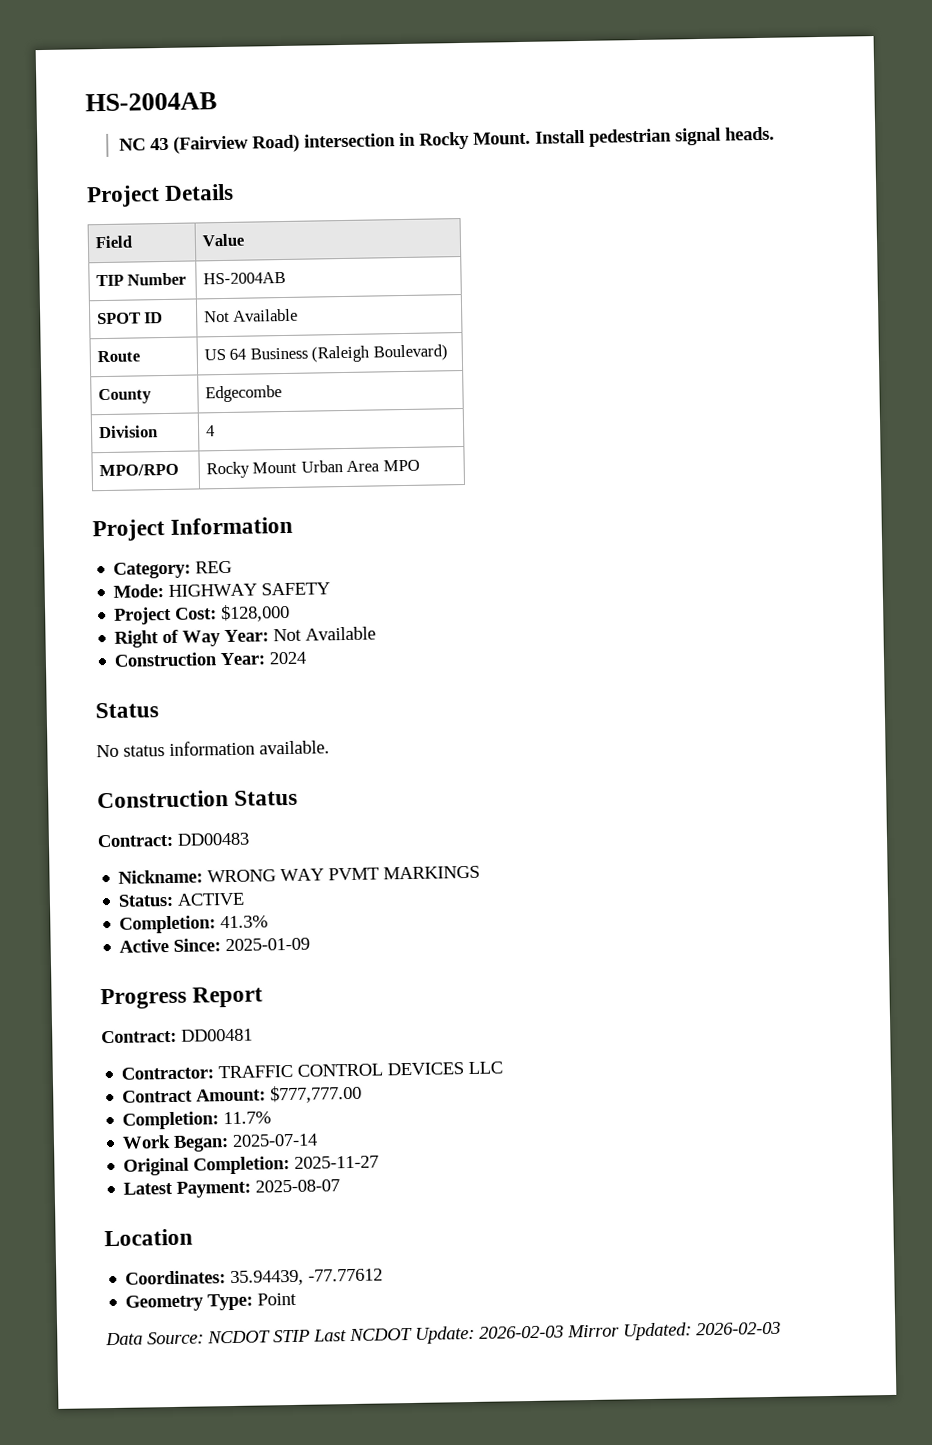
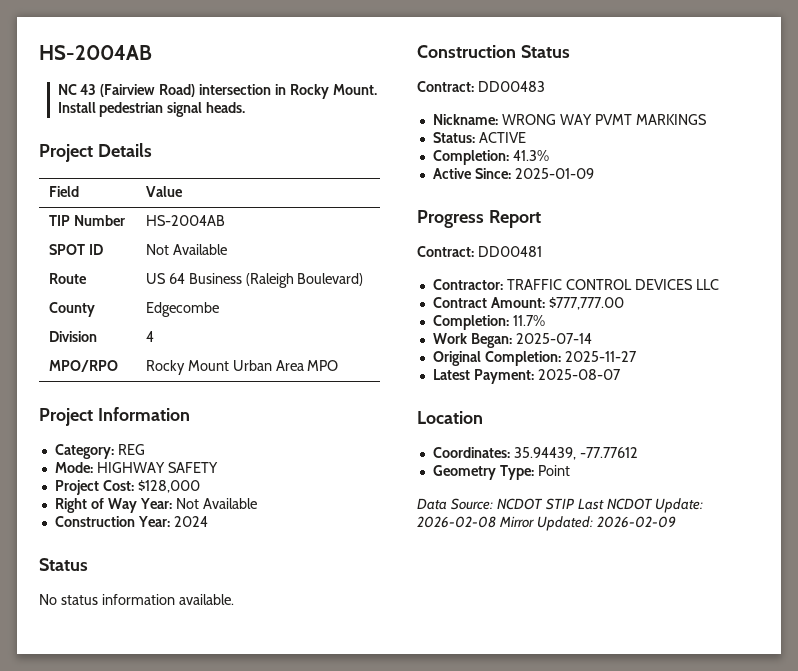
[479,1325,564,1339] 2026-02-03 -> [417,516,496,528] 2026-02-08
[696,1321,781,1336] 2026-02-03 -> [596,516,676,528] 2026-02-09

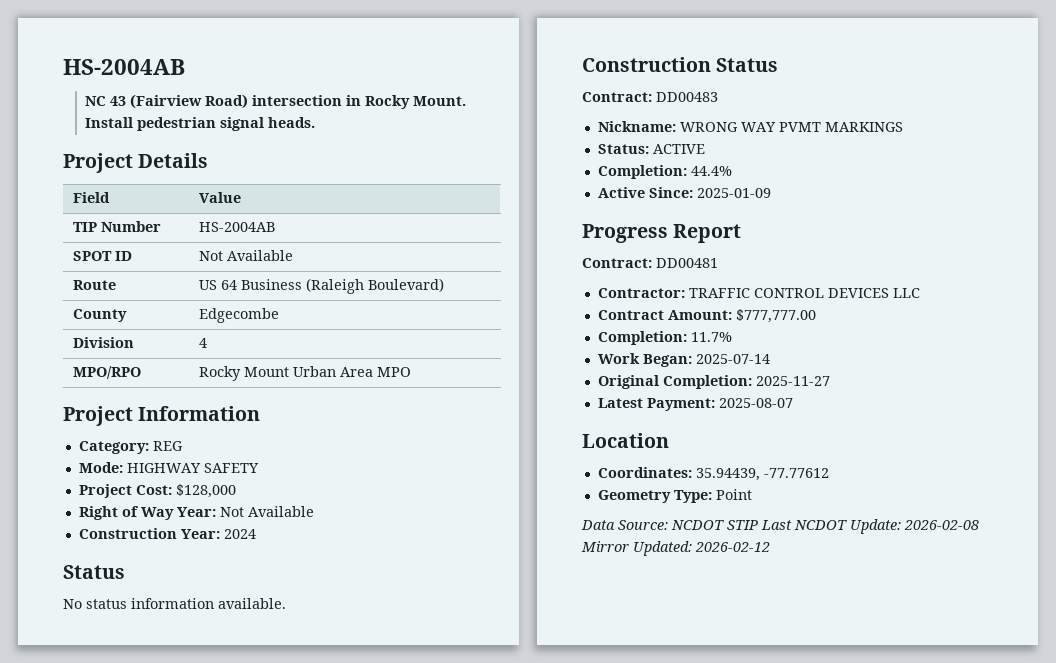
[512,150,549,161] 41.3% -> [690,166,732,176] 44.4%
[596,516,676,528] 2026-02-09 -> [695,542,770,552] 2026-02-12

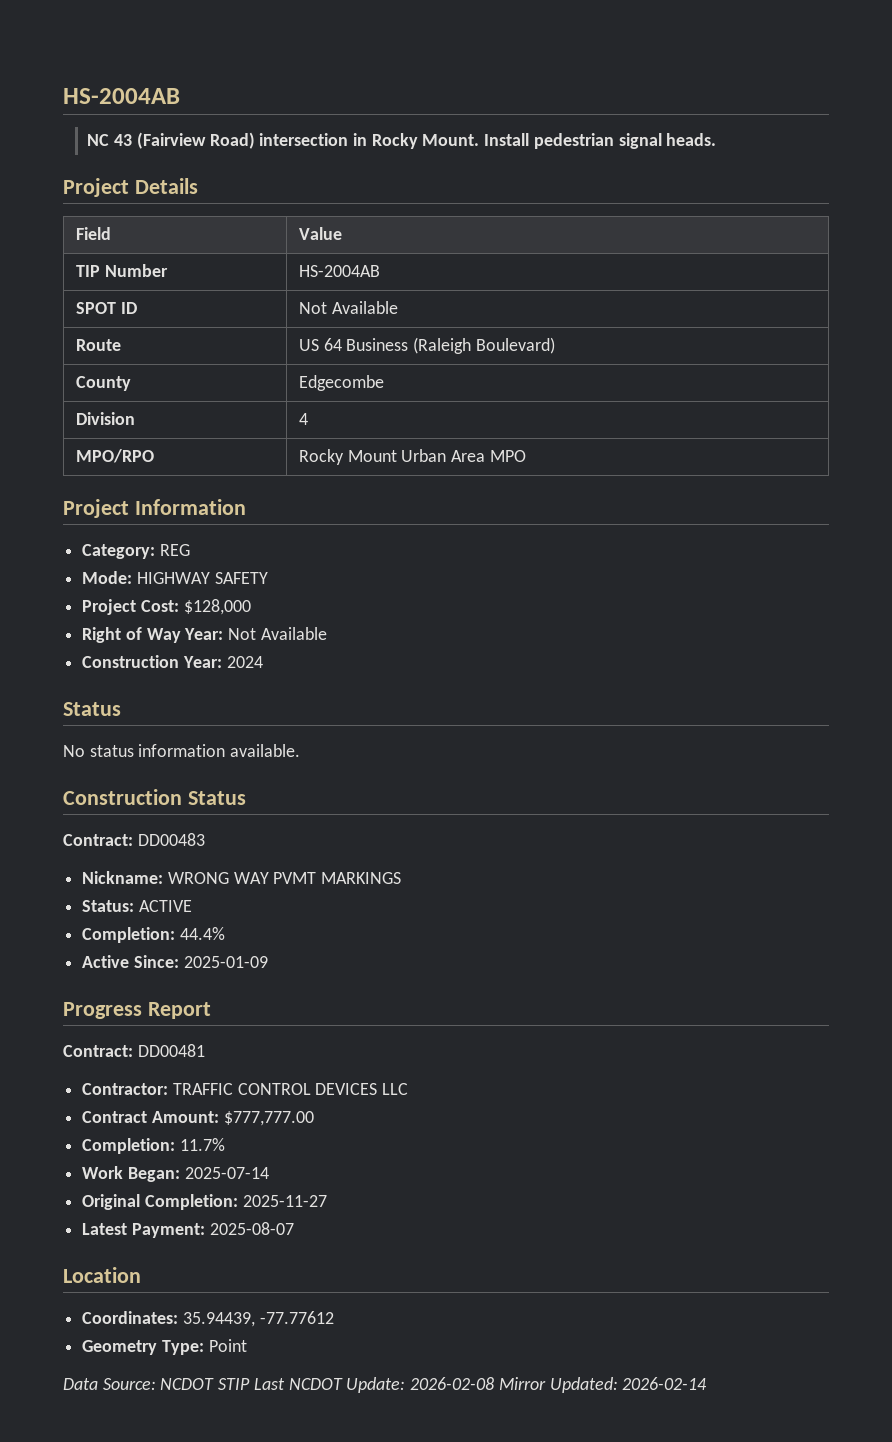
[695,542,770,552] 2026-02-12 -> [622,1377,708,1390] 2026-02-14

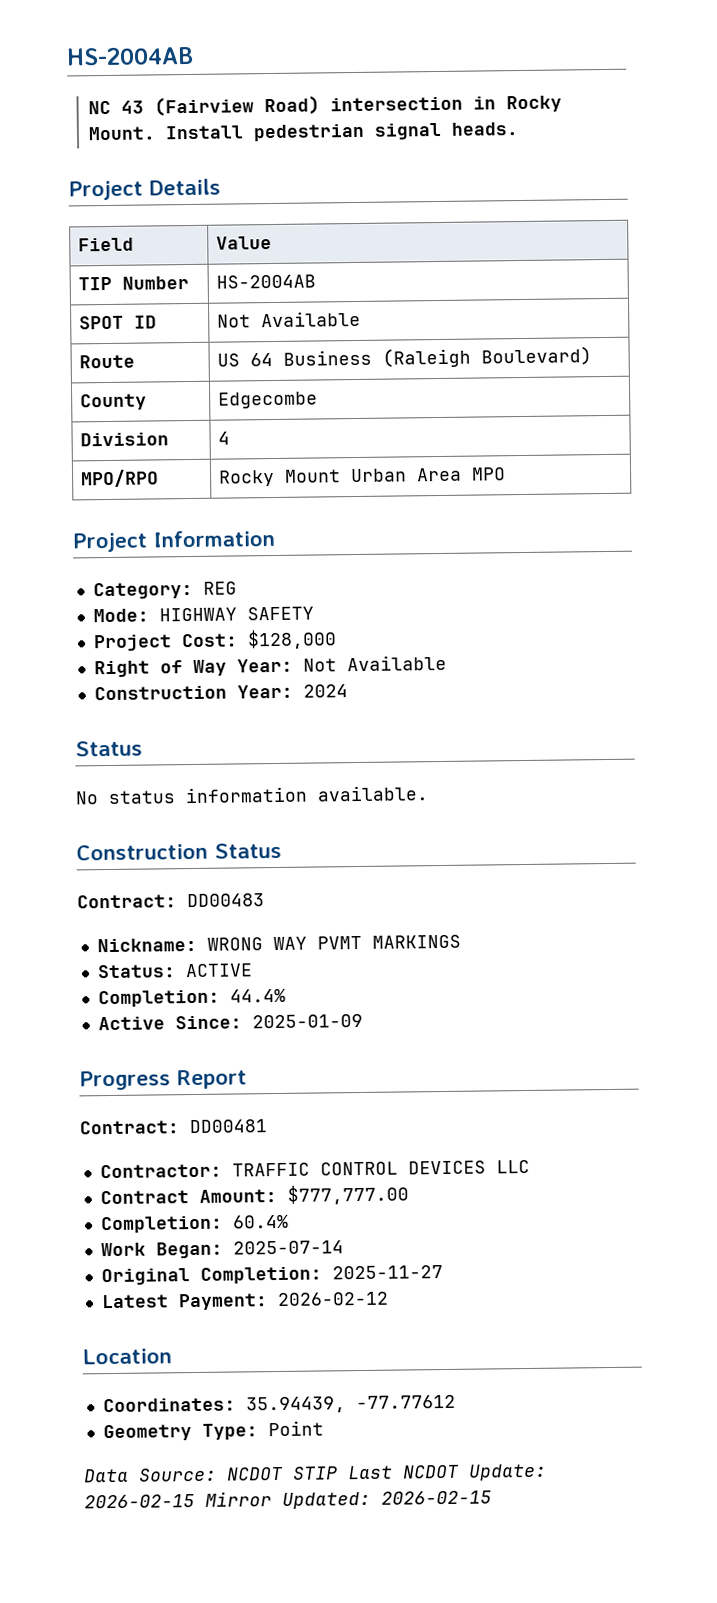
[179,1138,225,1151] 11.7% -> [231,1214,289,1229] 60.4%
[209,1222,294,1235] 2025-08-07 -> [276,1291,389,1307] 2026-02-12
[410,1377,495,1390] 2026-02-08 -> [84,1494,195,1509] 2026-02-15
[622,1377,708,1390] 2026-02-14 -> [381,1490,492,1505] 2026-02-15

